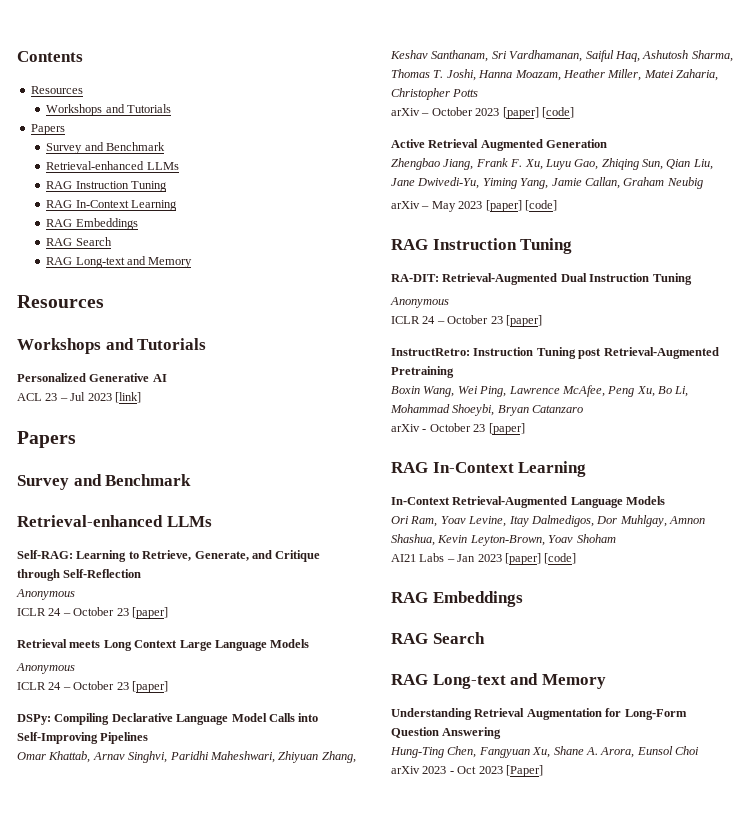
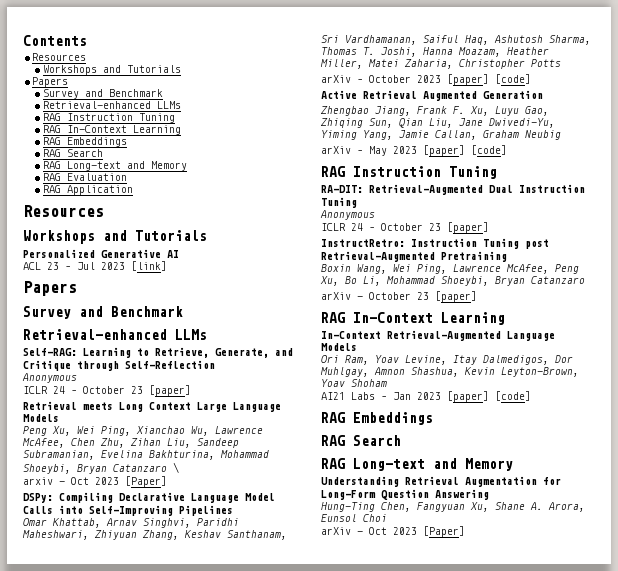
(193, 262) none -> [42,173,127,181] [42,185,133,195] // RAG Evaluation // RAG Application
[16,663,75,674] [17,681,168,693] Anonymous // ICLR 24 – October 23 [paper] -> [23,426,263,436] [22,438,239,448] [23,450,269,460] [23,462,179,474] [23,476,167,487] Peng Xu, Wei Ping, Xianchao Wu, Lawrence McAfee, Chen Zhu, Zihan Liu, Sandeep Subramanian, Evelina Bakhturina, Mohammad Shoeybi, Bryan Catanzaro \ // arxiv - Oct 2023 [Paper]
[422,766,447,774] 2023 -> (351, 531) none

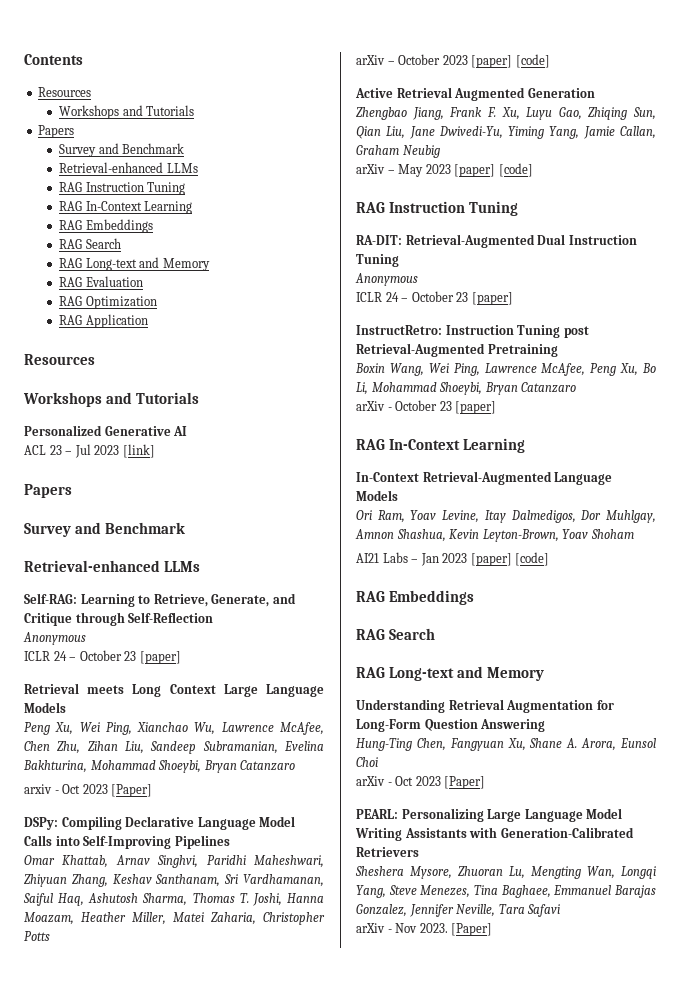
(127, 177) none -> [59,296,157,309] // RAG Optimization
[173,462,179,473] \ -> (296, 765) none
(465, 531) none -> [356,808,623,822] [355,827,634,841] [356,847,419,857] [355,866,656,879] [356,885,656,898] [356,904,561,917] [356,923,493,936] // PEARL: Personalizing Large Language Model Writing Assistants with Generation-Calibrated Retrievers // Sheshera Mysore, Zhuoran Lu, Mengting Wan, Longqi Yang, Steve Menezes, Tina Baghaee, Emmanuel Barajas Gonzalez, Jennifer Neville, Tara Safavi // arXiv - Nov 2023. [Paper]

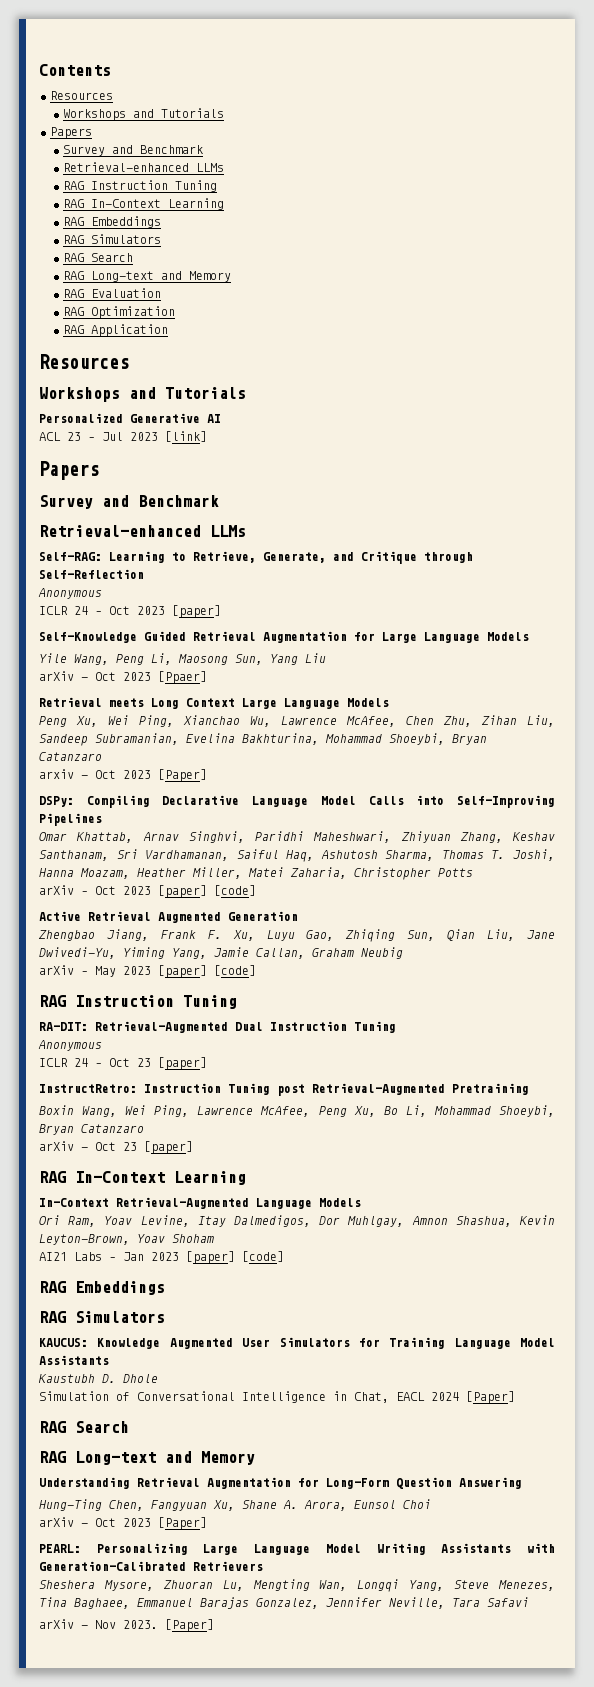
(153, 226) none -> [63,234,162,244] // RAG Simulators
[79,650,181,664] October 23 [paper] -> [109,605,221,618] [39,631,529,643] [39,653,326,665] [39,671,207,684] Oct 2023 [paper] // Self-Knowledge Guided Retrieval Augmentation for Large Language Models // Yile Wang, Peng Li, Maosong Sun, Yang Liu // arXiv - Oct 2023 [Ppaer]
[398,54,441,65] October -> [95,886,116,895] Oct
[411,291,454,302] October -> [109,1058,130,1067] Oct
[395,400,438,411] October -> [95,1142,116,1151] Oct
(474, 597) none -> [39,1311,165,1323] [39,1337,555,1349] [39,1355,109,1365] [38,1374,158,1383] [39,1391,515,1404] // RAG Simulators // KAUCUS: Knowledge Augmented User Simulators for Training Language Model Assistants // Kaustubh D. Dhole // Simulation of Conversational Intelligence in Chat, EACL 2024 [Paper]

